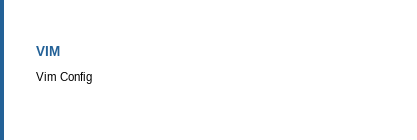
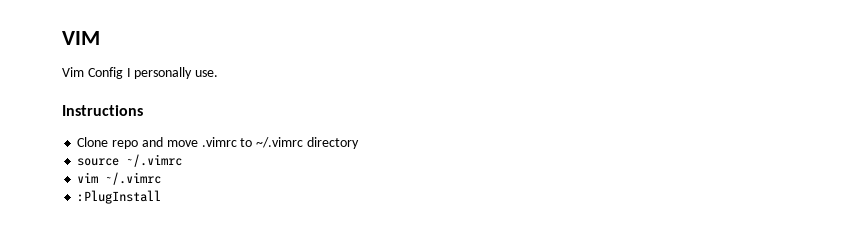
(93, 78) none -> [126,67,219,79] [62,105,143,116] [77,137,359,149] [77,154,183,167] [77,172,162,185] [77,190,162,204] I personally use. // Instructions // Clone repo and move .vimrc to ~/.vimrc directory // source ~/.vimrc // vim ~/.vimrc // :PlugInstall

